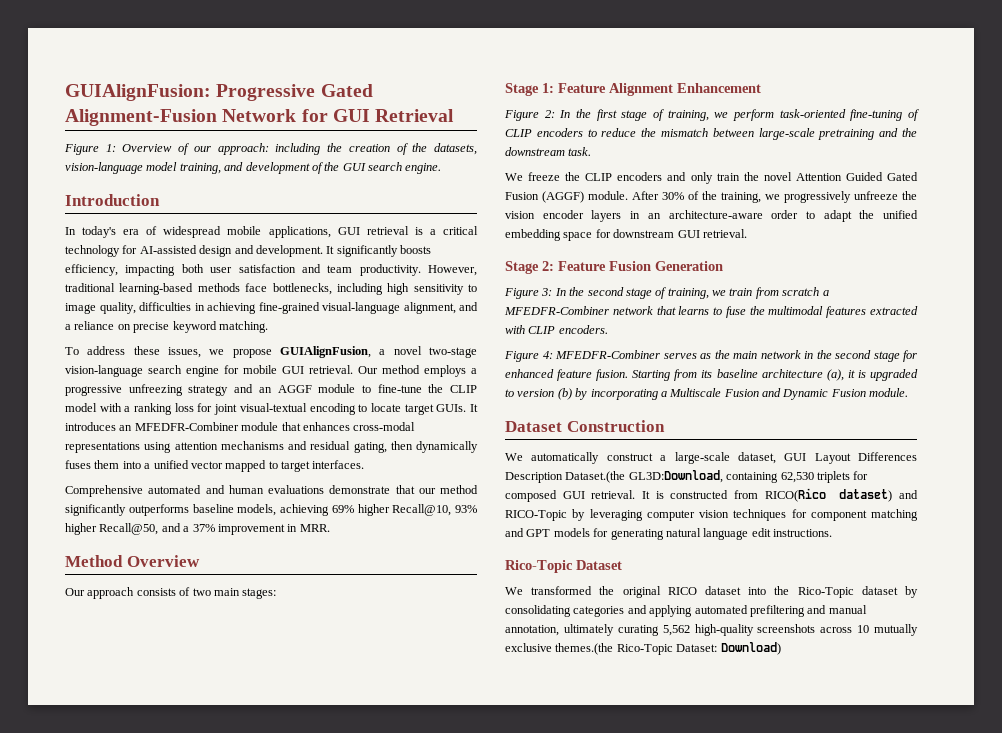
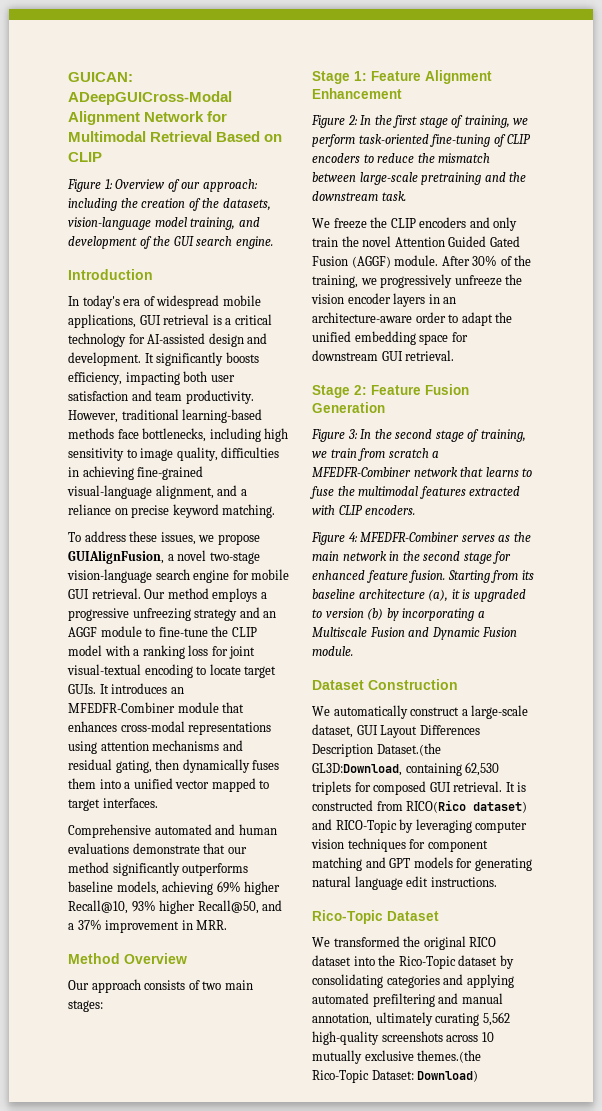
[65,84,373,101] [65,109,217,126] GUIAlignFusion: Progressive Gated Alignment-Fusion -> [68,72,133,82] [68,91,232,105] [68,111,140,125] GUICAN: ADeepGUICross-Modal Alignment
[332,109,370,122] GUI -> [68,131,146,142] Multimodal
(455, 115) none -> [216,131,283,142] [68,152,102,162] Based on CLIP

